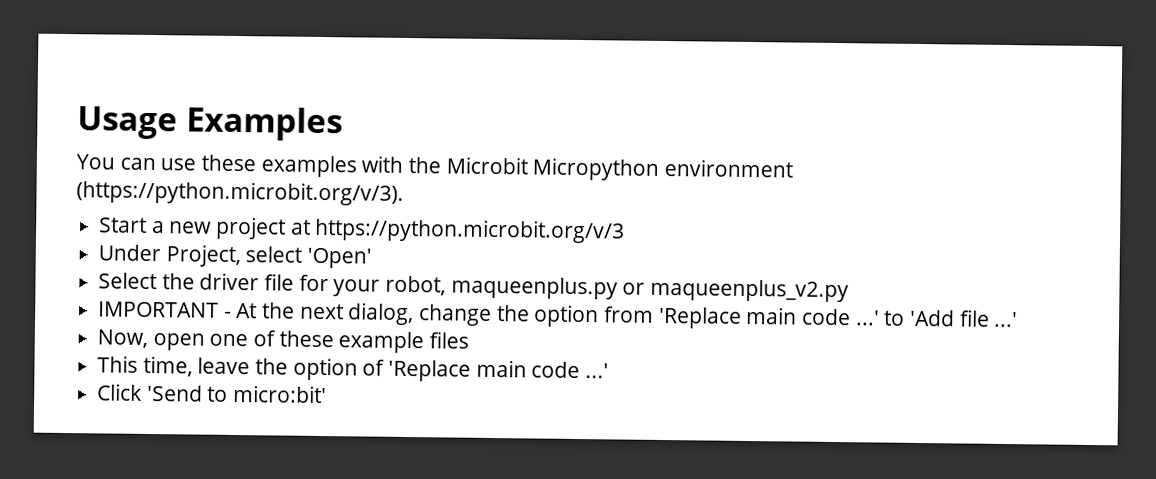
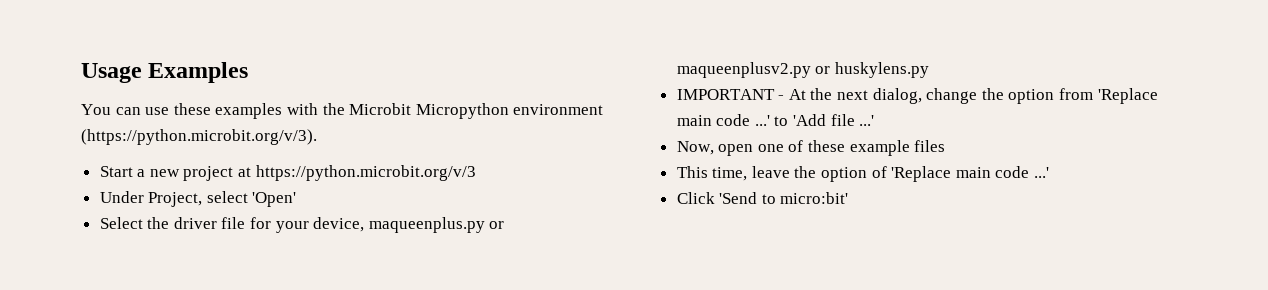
[385,275,447,296] robot, -> [313,217,365,232] device,
[650,278,850,303] maqueenplus_v2.py -> [676,62,929,78] maqueenplusv2.py or huskylens.py

